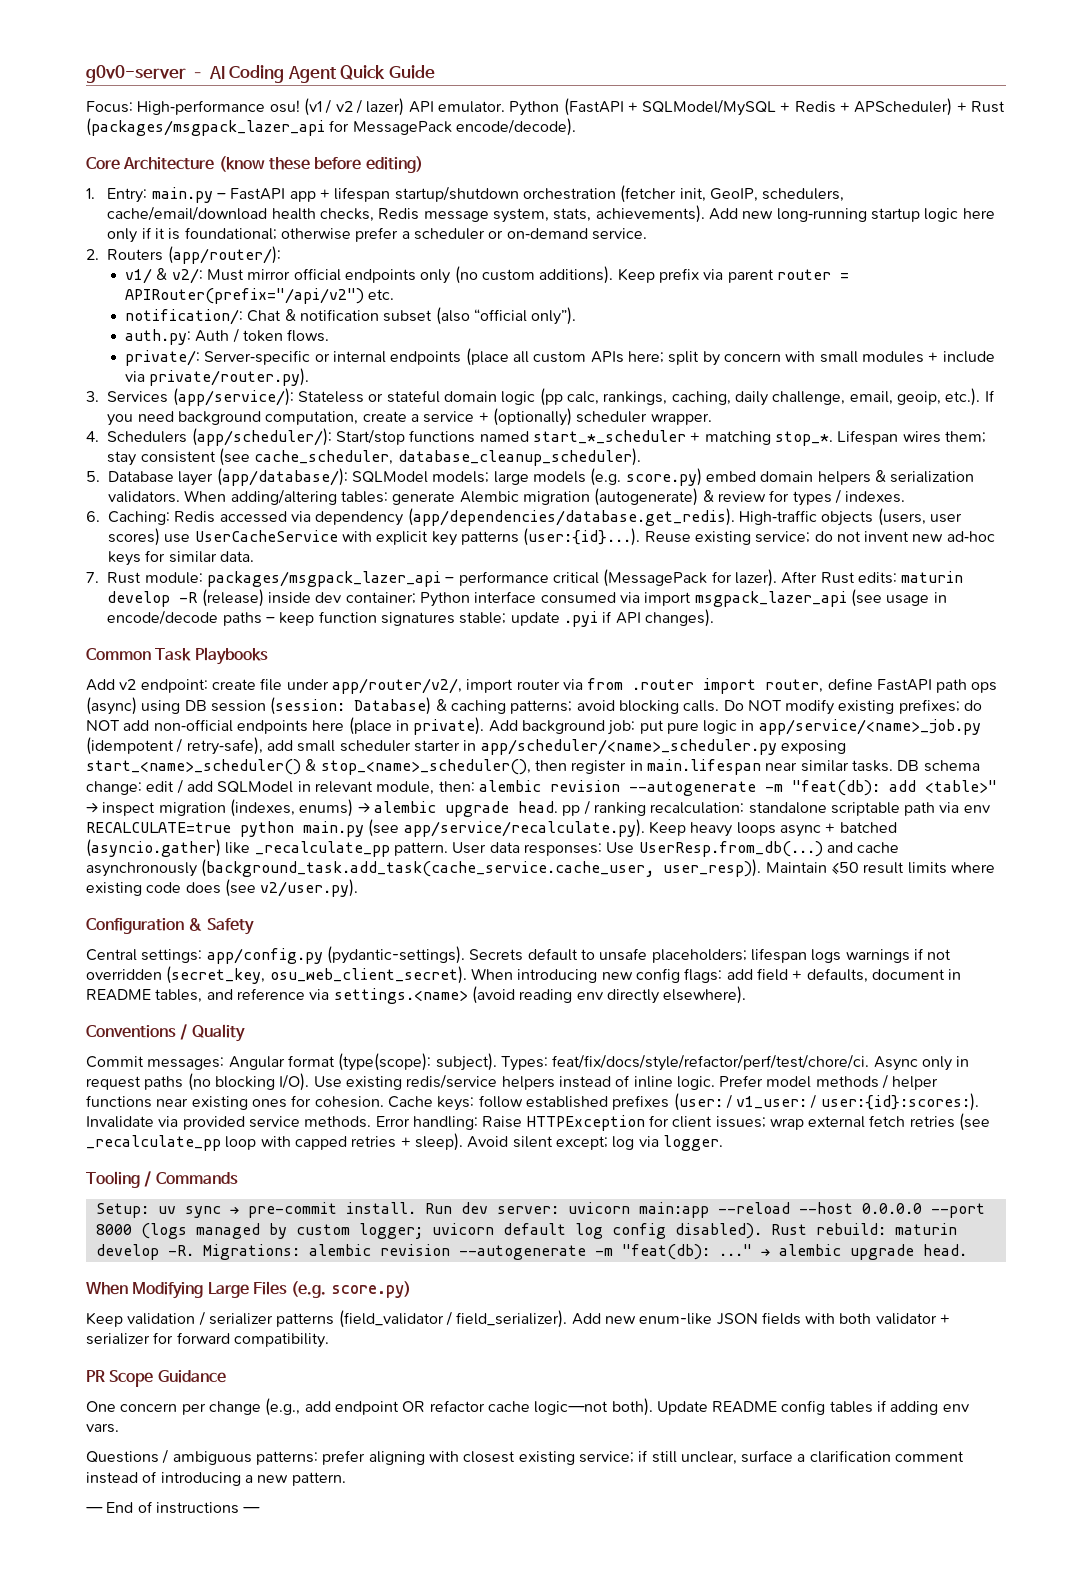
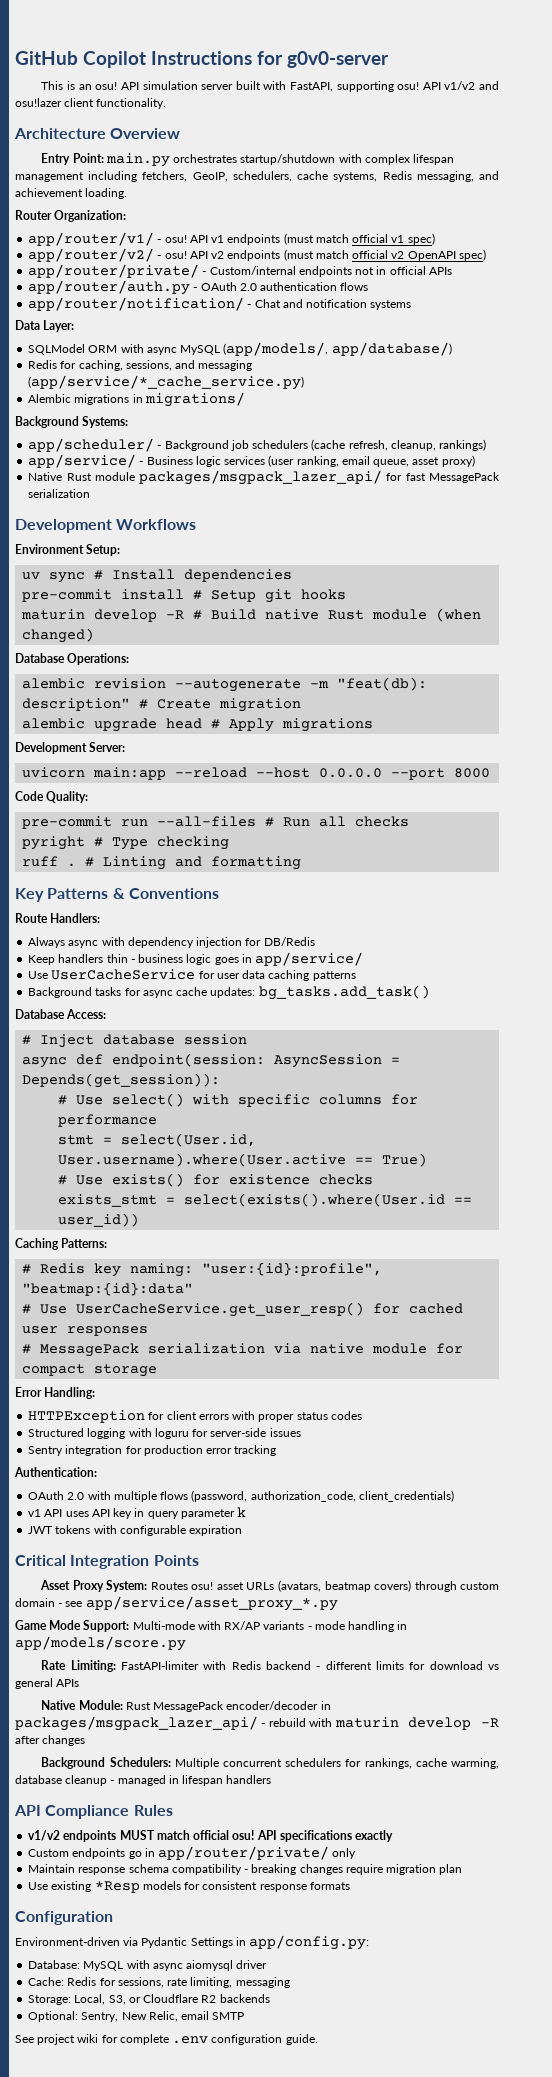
[86,65,435,83] [86,98,1006,116] [86,118,576,136] [86,156,423,173] [86,185,845,203] [107,205,995,223] [107,227,647,243] [86,246,281,264] [125,266,849,284] [125,288,395,304] [125,307,577,325] [125,328,330,345] [125,348,995,366] [125,368,310,386] [86,388,995,406] [107,408,712,426] [86,428,986,446] [107,448,641,466] [86,468,975,486] [108,488,906,506] [86,508,962,526] [108,528,995,546] [108,550,254,566] [86,569,964,587] [107,589,947,607] [107,609,714,627] [86,647,268,665] [86,678,998,694] [86,697,983,715] [86,717,981,735] [86,737,846,755] [86,759,980,775] [86,779,997,796] [86,799,990,817] [86,819,897,837] [86,839,900,857] [86,859,995,877] [86,879,359,897] [86,918,254,935] [86,946,952,964] [86,966,962,984] [86,986,747,1004] [86,1024,245,1042] [86,1053,970,1071] [86,1073,939,1091] [86,1093,979,1111] [86,1113,991,1131] [86,1133,723,1151] [86,1171,238,1188] [95,1202,559,1218] g0v0-server – AI Coding Agent Quick Guide // Focus: High‑performance osu! (v1 / v2 / lazer) API emulator. Python (FastAPI + SQLModel/MySQL + Redis + APScheduler) + Rust (packages/msgpack_lazer_api for MessagePack encode/decode). // Core Architecture (know these before editing) // 1. Entry: main.py – FastAPI app + lifespan startup/shutdown orchestration (fetcher init, GeoIP, schedulers, cache/email/download health checks, Redis message system, stats, achievements). Add new long‑running startup logic here only if it is foundational; otherwise prefer a scheduler or on‑demand service. // 2. Routers (app/router/): // v1/ & v2/: Must mirror official endpoints only (no custom additions). Keep prefix via parent router = APIRouter(prefix="/api/v2") etc. // notification/: Chat & notification subset (also “official only”). // auth.py: Auth / token flows. // private/: Server‑specific or internal endpoints (place all custom APIs here; split by concern with small modules + include via private/router.py). // 3. Services (app/service/): Stateless or stateful domain logic (pp calc, rankings, caching, daily challenge, email, geoip, etc.). If you need background computation, create a service + (optionally) scheduler wrapper. // 4. Schedulers (app/scheduler/): Start/stop functions named start_*_scheduler + matching stop_*. Lifespan wires them; stay consistent (see cache_scheduler, database_cleanup_scheduler). // 5. Database layer (app/database/): SQLModel models; large models (e.g. score.py) embed domain helpers & serialization validators. When adding/altering tables: generate Alembic migration (autogenerate) & review for types / indexes. // 6. Caching: Redis accessed via dependency (app/dependencies/database.get_redis). High‑traffic objects (users, user scores) use UserCacheService with explicit key patterns (user:{id}...). Reuse existing service; do not invent new ad‑hoc keys for similar data. // 7. Rust module: packages/msgpack_lazer_api – performance critical (MessagePack for lazer). After Rust edits: maturin develop -R (release) inside dev container; Python interface consumed via import msgpack_lazer_api (see usage in encode/decode paths – keep function signatures stable; update .pyi if API changes). // Common Task Playbooks // Add v2 endpoint: create file under app/router/v2/, import router via from .router import router, define FastAPI path ops (async) using DB session (session: Database) & caching patterns; avoid blocking calls. Do NOT modify existing prefixes; do NOT add non‑official endpoints here (place in private). Add background job: put pure logic in app/service/<name>_job.py (idempotent / retry‑safe), add small scheduler starter in app/scheduler/<name>_scheduler.py exposing start_<name>_scheduler() & stop_<name>_scheduler(), then register in main.lifespan near similar tasks. DB schema change: edit / add SQLModel in relevant module, then: alembic revision --autogenerate -m "feat(db): add <table>" → inspect migration (indexes, enums) → alembic upgrade head. pp / ranking recalculation: standalone scriptable path via env RECALCULATE=true python main.py (see app/service/recalculate.py). Keep heavy loops async + batched (asyncio.gather) like _recalculate_pp pattern. User data responses: Use UserResp.from_db(...) and cache asynchronously (background_task.add_task(cache_service.cache_user, user_resp)). Maintain ≤50 result limits where existing code does (see v2/user.py). // Configuration & Safety // Central settings: app/config.py (pydantic-settings). Secrets default to unsafe placeholders; lifespan logs warnings if not overridden (secret_key, osu_web_client_secret). When introducing new config flags: add field + defaults, document in README tables, and reference via settings.<name> (avoid reading env directly elsewhere). // Conventions / Quality // Commit messages: Angular format (type(scope): subject). Types: feat/fix/docs/style/refactor/perf/test/chore/ci. Async only in request paths (no blocking I/O). Use existing redis/service helpers instead of inline logic. Prefer model methods / helper functions near existing ones for cohesion. Cache keys: follow established prefixes (user: / v1_user: / user:{id}:scores:). Invalidate via provided service methods. Error handling: Raise HTTPException for client issues; wrap external fetch retries (see _recalculate_pp loop with capped retries + sleep). Avoid silent except; log via logger. // Tooling / Commands // Setup: uv sync → pre-commit install. Run dev server: -> [15,51,389,68] [41,81,499,92] [15,98,167,109] [14,128,181,139] [41,153,455,167] [15,171,500,182] [15,188,128,199] [15,210,127,222] [28,232,435,246] [28,248,486,262] [28,264,452,278] [28,280,369,295] [28,297,412,311] [15,320,75,332] [28,342,452,356] [28,360,253,371] [28,375,305,390] [28,392,245,407] [15,416,129,428] [28,438,487,452] [28,454,475,468] [28,470,501,485] [28,489,91,498] [15,519,197,533] [15,544,121,556] [22,569,293,583] [22,589,347,603] [21,608,482,622] [22,628,95,643] [15,653,130,665] [22,677,428,692] [22,698,302,712] [22,718,374,732] [15,742,126,754] GitHub Copilot Instructions for g0v0-server // This is an osu! API simulation server built with FastAPI, supporting osu! API v1/v2 and osu!lazer client functionality. // Architecture Overview // Entry Point: main.py orchestrates startup/shutdown with complex lifespan management including fetchers, GeoIP, schedulers, cache systems, Redis messaging, and achievement loading. // Router Organization: // app/router/v1/ - osu! API v1 endpoints (must match official v1 spec) // app/router/v2/ - osu! API v2 endpoints (must match official v2 OpenAPI spec) // app/router/private/ - Custom/internal endpoints not in official APIs // app/router/auth.py - OAuth 2.0 authentication flows // app/router/notification/ - Chat and notification systems // Data Layer: // SQLModel ORM with async MySQL (app/models/, app/database/) // Redis for caching, sessions, and messaging (app/service/*_cache_service.py) // Alembic migrations in migrations/ // Background Systems: // app/scheduler/ - Background job schedulers (cache refresh, cleanup, rankings) // app/service/ - Business logic services (user ranking, email queue, asset proxy) // Native Rust module packages/msgpack_lazer_api/ for fast MessagePack serialization // Development Workflows // Environment Setup: // uv sync # Install dependencies // pre-commit install # Setup git hooks // maturin develop -R # Build native Rust module (when changed) // Database Operations: // alembic revision --autogenerate -m "feat(db): description" # Create migration // alembic upgrade head # Apply migrations // Development Server: //
[140,1223,957,1239] [95,1244,967,1260] [86,1281,411,1299] [86,1310,951,1328] [86,1332,329,1348] [86,1370,226,1387] [86,1398,969,1416] [86,1423,119,1433] [86,1449,965,1465] [86,1471,346,1486] [86,1501,261,1514] (logs managed by custom logger; uvicorn default log config disabled). Rust rebuild: maturin develop -R. Migrations: alembic revision --autogenerate -m "feat(db): ..." → alembic upgrade head. // When Modifying Large Files (e.g. score.py) // Keep validation / serializer patterns (field_validator / field_serializer). Add new enum-like JSON fields with both validator + serializer for forward compatibility. // PR Scope Guidance // One concern per change (e.g., add endpoint OR refactor cache logic—not both). Update README config tables if adding env vars. // Questions / ambiguous patterns: prefer aligning with closest existing service; if still unclear, surface a clarification comment instead of introducing a new pattern. // — End of instructions — -> [15,791,89,803] [22,816,410,829] [22,836,230,850] [22,856,302,870] [15,888,219,902] [15,913,101,923] [28,937,315,948] [28,952,364,966] [28,969,356,981] [28,985,430,1000] [15,1009,107,1019] [22,1034,248,1048] [22,1053,401,1068] [22,1073,221,1088] [58,1093,419,1107] [58,1114,158,1127] [58,1133,257,1147] [58,1153,428,1167] [58,1173,374,1187] [58,1193,473,1207] [58,1213,140,1227] [15,1238,108,1250] [22,1262,383,1277] [22,1282,194,1296] [22,1302,464,1317] [22,1326,149,1336] [22,1343,464,1357] [22,1364,158,1377] [15,1387,96,1399] [28,1410,362,1423] [28,1428,301,1439] [28,1445,277,1456] [14,1467,97,1477] [28,1490,454,1502] [28,1507,247,1519] [28,1525,243,1536] [15,1555,199,1569] [40,1580,499,1592] [15,1596,338,1611] [15,1620,408,1632] [15,1636,186,1651] [41,1660,500,1672] [15,1678,80,1689] [41,1700,331,1712] [15,1716,499,1731] [15,1735,86,1746] [41,1757,500,1769] [15,1775,272,1786] [14,1805,173,1819] [28,1830,394,1842] [28,1846,357,1860] [28,1864,463,1875] [28,1881,350,1893] [15,1911,113,1925] [15,1935,370,1950] [28,1960,268,1971] [28,1977,290,1988] [28,1994,270,2005] [28,2011,245,2022] [15,2034,318,2045] // Code Quality: // pre-commit run --all-files # Run all checks // pyright # Type checking // ruff . # Linting and formatting // Key Patterns & Conventions // Route Handlers: // Always async with dependency injection for DB/Redis // Keep handlers thin - business logic goes in app/service/ // Use UserCacheService for user data caching patterns // Background tasks for async cache updates: bg_tasks.add_task() // Database Access: // # Inject database session // async def endpoint(session: AsyncSession = Depends(get_session)): // # Use select() with specific columns for performance // stmt = select(User.id, User.username).where(User.active == True) // # Use exists() for existence checks // exists_stmt = select(exists().where(User.id == user_id)) // Caching Patterns: // # Redis key naming: "user:{id}:profile", "beatmap:{id}:data" // # Use UserCacheService.get_user_resp() for cached user responses // # MessagePack serialization via native module for compact storage // Error Handling: // HTTPException for client errors with proper status codes // Structured logging with loguru for server-side issues // Sentry integration for production error tracking // Authentication: // OAuth 2.0 with multiple flows (password, authorization_code, client_credentials) // v1 API uses API key in query parameter k // JWT tokens with configurable expiration // Critical Integration Points // Asset Proxy System: Routes osu! asset URLs (avatars, beatmap covers) through custom domain - see app/service/asset_proxy_*.py // Game Mode Support: Multi-mode with RX/AP variants - mode handling in app/models/score.py // Rate Limiting: FastAPI-limiter with Redis backend - different limits for download vs general APIs // Native Module: Rust MessagePack encoder/decoder in packages/msgpack_lazer_api/ - rebuild with maturin develop -R after changes // Background Schedulers: Multiple concurrent schedulers for rankings, cache warming, database cleanup - managed in lifespan handlers // API Compliance Rules // v1/v2 endpoints MUST match official osu! API specifications exactly // Custom endpoints go in app/router/private/ only // Maintain response schema compatibility - breaking changes require migration plan // Use existing *Resp models for consistent response formats // Configuration // Environment-driven via Pydantic Settings in app/config.py: // Database: MySQL with async aiomysql driver // Cache: Redis for sessions, rate limiting, messaging // Storage: Local, S3, or Cloudflare R2 backends // Optional: Sentry, New Relic, email SMTP // See project wiki for complete .env configuration guide.

